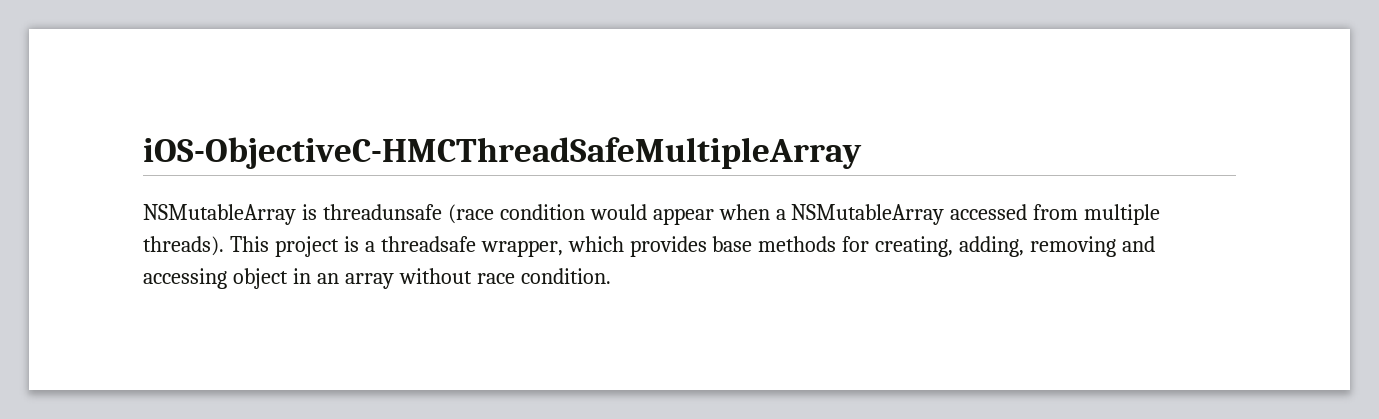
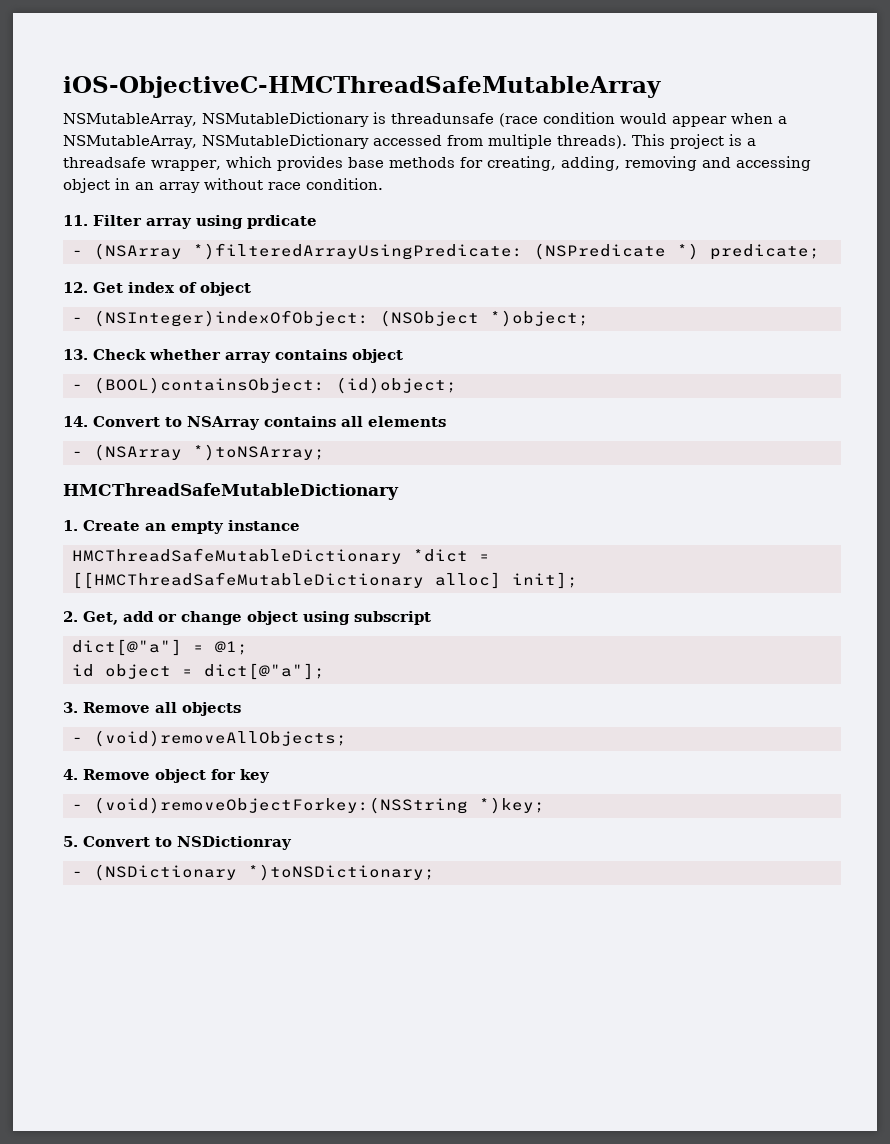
[143,137,862,169] [143,204,296,225] iOS-ObjectiveC-HMCThreadSafeMultipleArray // NSMutableArray -> [63,76,661,98] [63,112,369,127] iOS-ObjectiveC-HMCThreadSafeMutableArray // NSMutableArray, NSMutableDictionary
[791,204,945,225] NSMutableArray -> [63,134,369,149] NSMutableArray, NSMutableDictionary
(611, 276) none -> [63,215,317,229] [71,243,820,260] [63,282,251,296] [71,310,589,327] [63,349,403,363] [71,377,457,394] [63,416,446,430] [71,444,325,461] [63,483,399,500] [63,520,300,534] [71,548,490,564] [71,572,578,589] [63,611,431,625] [71,639,248,656] [71,663,325,680] [63,702,241,716] [71,730,347,747] [63,769,270,783] [71,797,545,814] [63,836,292,850] [71,864,435,881] // 11. Filter array using prdicate // - (NSArray *)filteredArrayUsingPredicate: (NSPredicate *) predicate; // 12. Get index of object // - (NSInteger)indexOfObject: (NSObject *)object; // 13. Check whether array contains object // - (BOOL)containsObject: (id)object; // 14. Convert to NSArray contains all elements // - (NSArray *)toNSArray; // HMCThreadSafeMutableDictionary // 1. Create an empty instance // HMCThreadSafeMutableDictionary *dict = [[HMCThreadSafeMutableDictionary alloc] init]; // 2. Get, add or change object using subscript // dict[@"a"] = @1; // id object = dict[@"a"]; // 3. Remove all objects // - (void)removeAllObjects; // 4. Remove object for key // - (void)removeObjectForkey:(NSString *)key; // 5. Convert to NSDictionray // - (NSDictionary *)toNSDictionary;

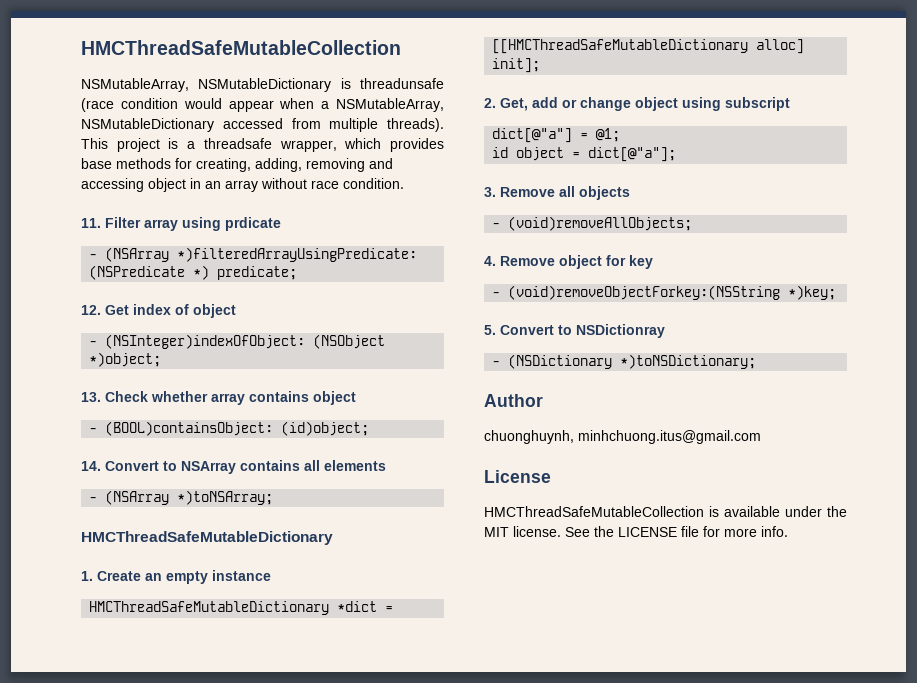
[63,76,661,98] iOS-ObjectiveC-HMCThreadSafeMutableArray -> [81,40,401,55] HMCThreadSafeMutableCollection
(435, 872) none -> [484,394,543,407] [484,430,761,444] [484,470,551,483] [484,506,847,517] [484,526,788,537] // Author // chuonghuynh, minhchuong.itus@gmail.com // License // HMCThreadSafeMutableCollection is available under the MIT license. See the LICENSE file for more info.

